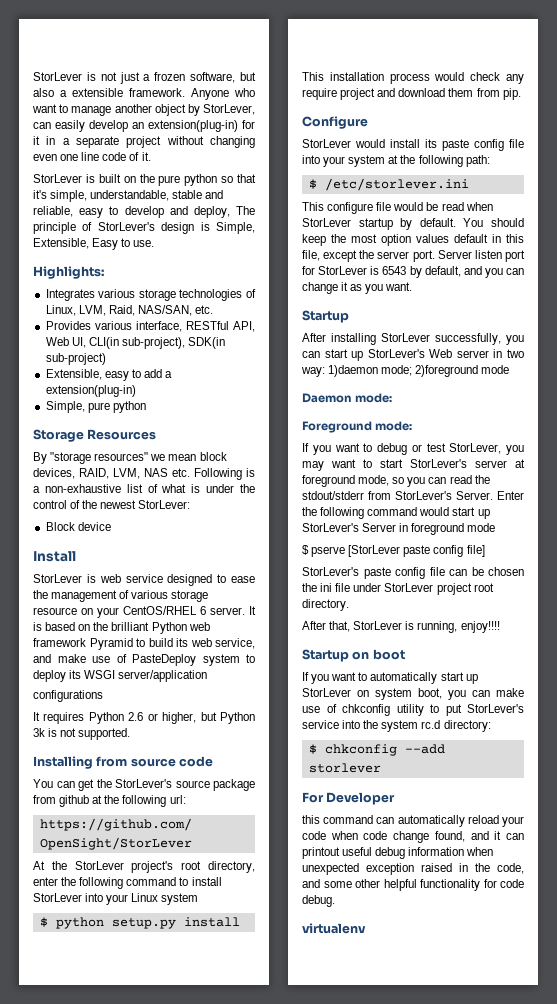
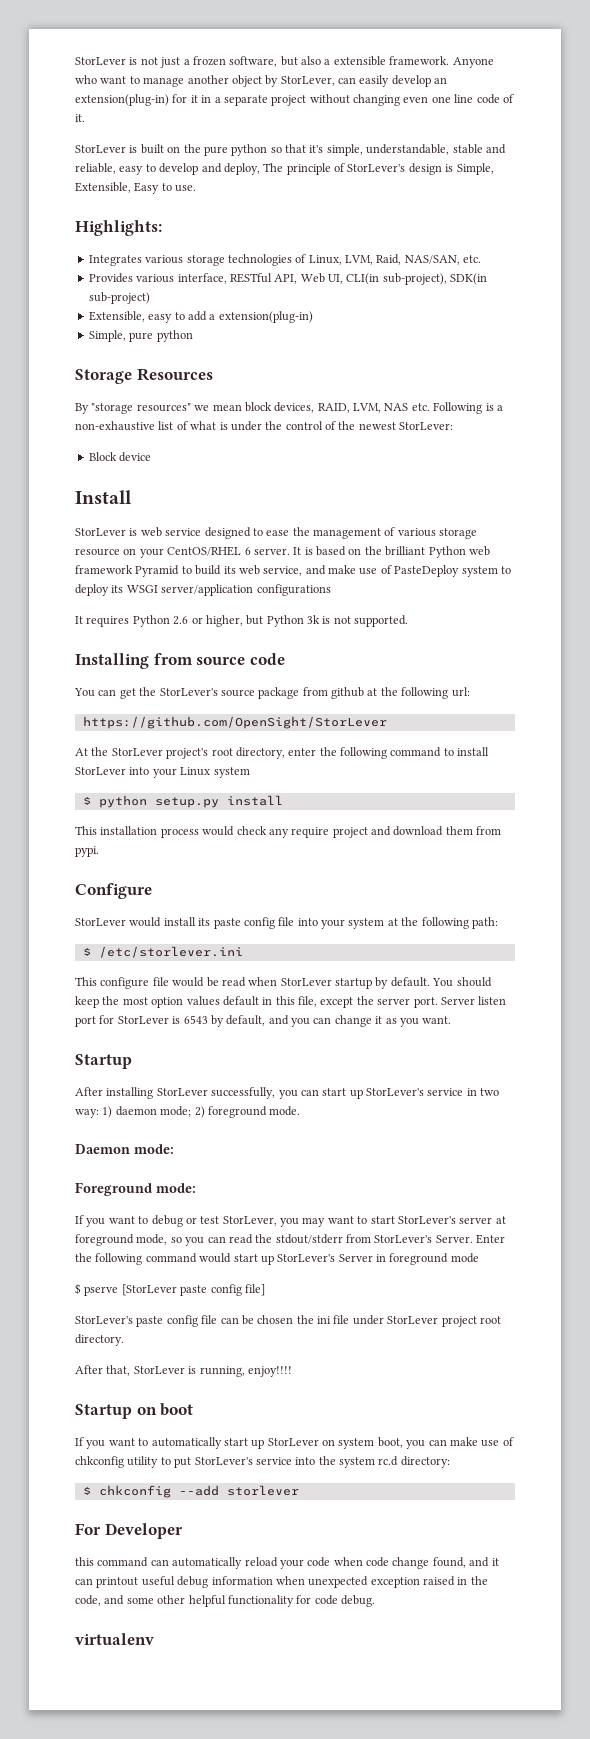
(208, 676) // -> (254, 590) none
[502,88,521,100] pip. -> [75,846,99,857] pypi.
[429,349,489,358] Web server -> [427,1088,464,1096] service
[328,365,510,377] 1)daemon mode; 2)foreground mode -> [102,1106,301,1118] 1) daemon mode; 2) foreground mode.

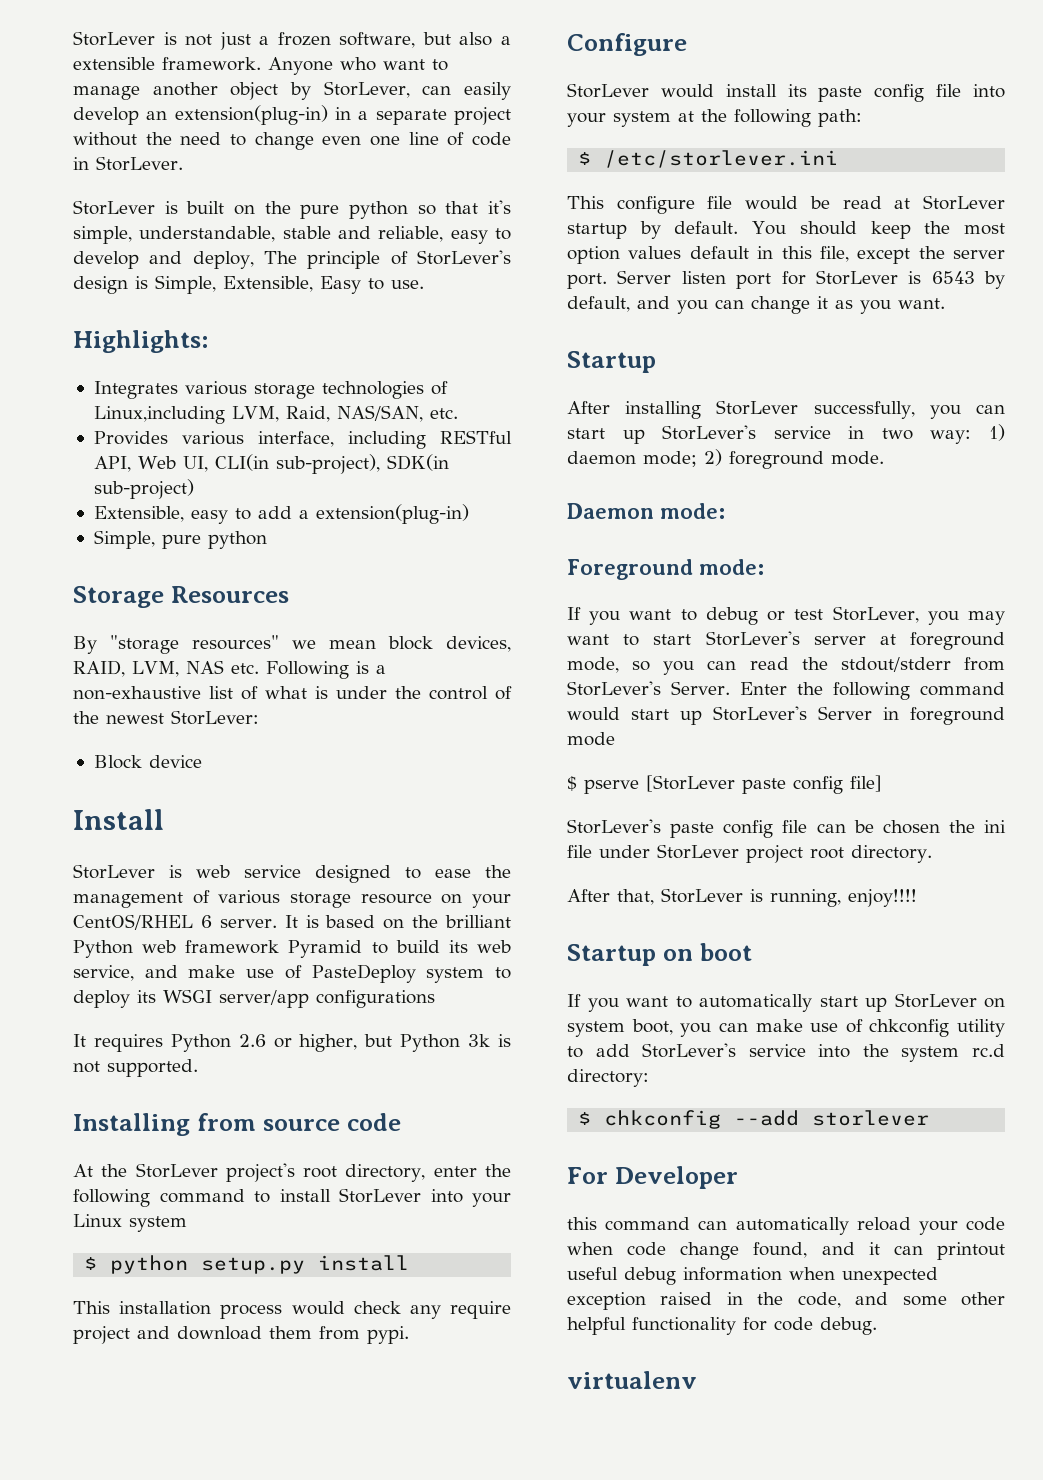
[172,94,198,103] for it -> (328, 115) none
[353,94,514,106] [75,114,85,122] changing even one line code of it. -> [145,132,512,150] [73,156,183,171] the need to change even one line of code in StorLever.
[308,255,342,265] Linux, -> [93,406,225,424] Linux,including
(227, 278) none -> [347,431,426,449] including
[161,584,254,596] server/application -> [219,990,309,1008] server/app
[74,687,470,699] [82,716,387,729] // You can get the StorLever's source package from github at the following url: // https://github.com/OpenSight/StorLever -> (401, 1122) none
[248,977,278,986] when -> [894,198,911,209] at
[174,1457,192,1468] put -> [595,1044,630,1057] add

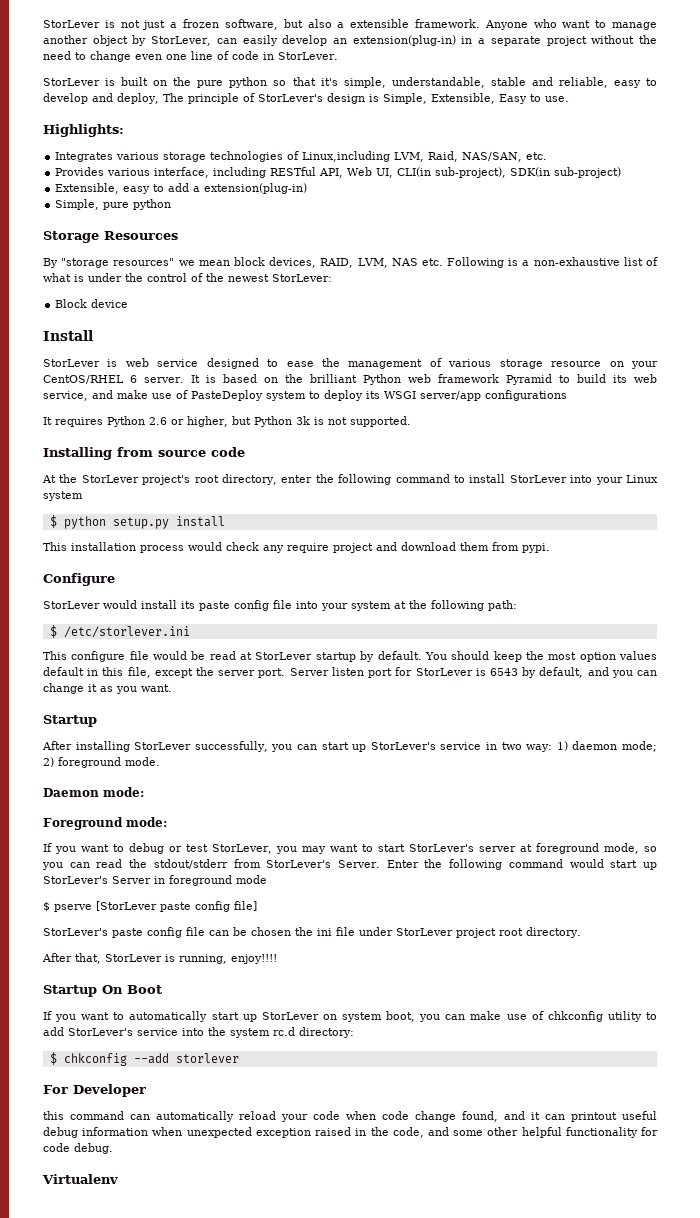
[662,943,752,961] on boot -> [102,985,162,994] On Boot
[567,1371,697,1389] virtualenv -> [42,1174,118,1184] Virtualenv

